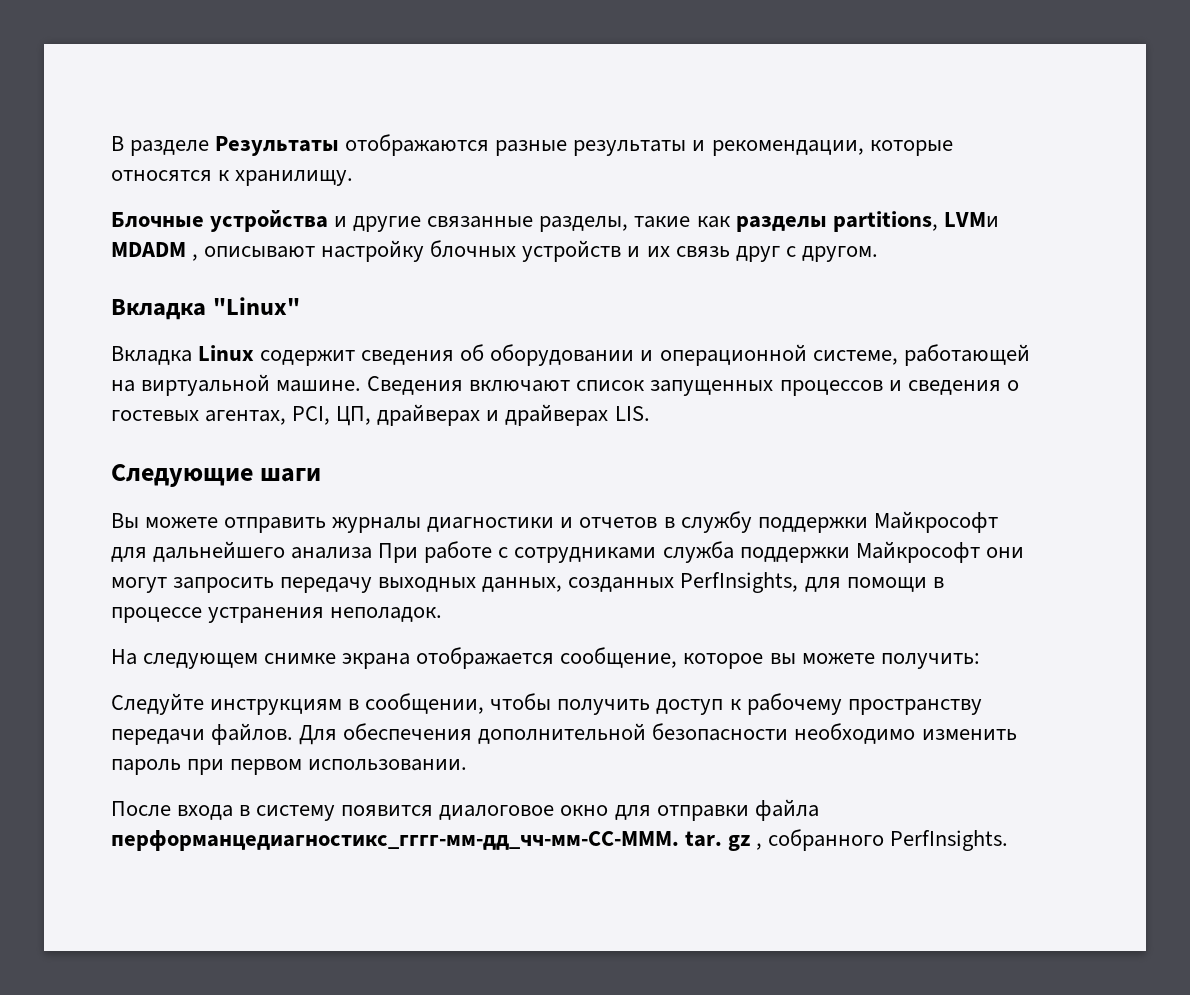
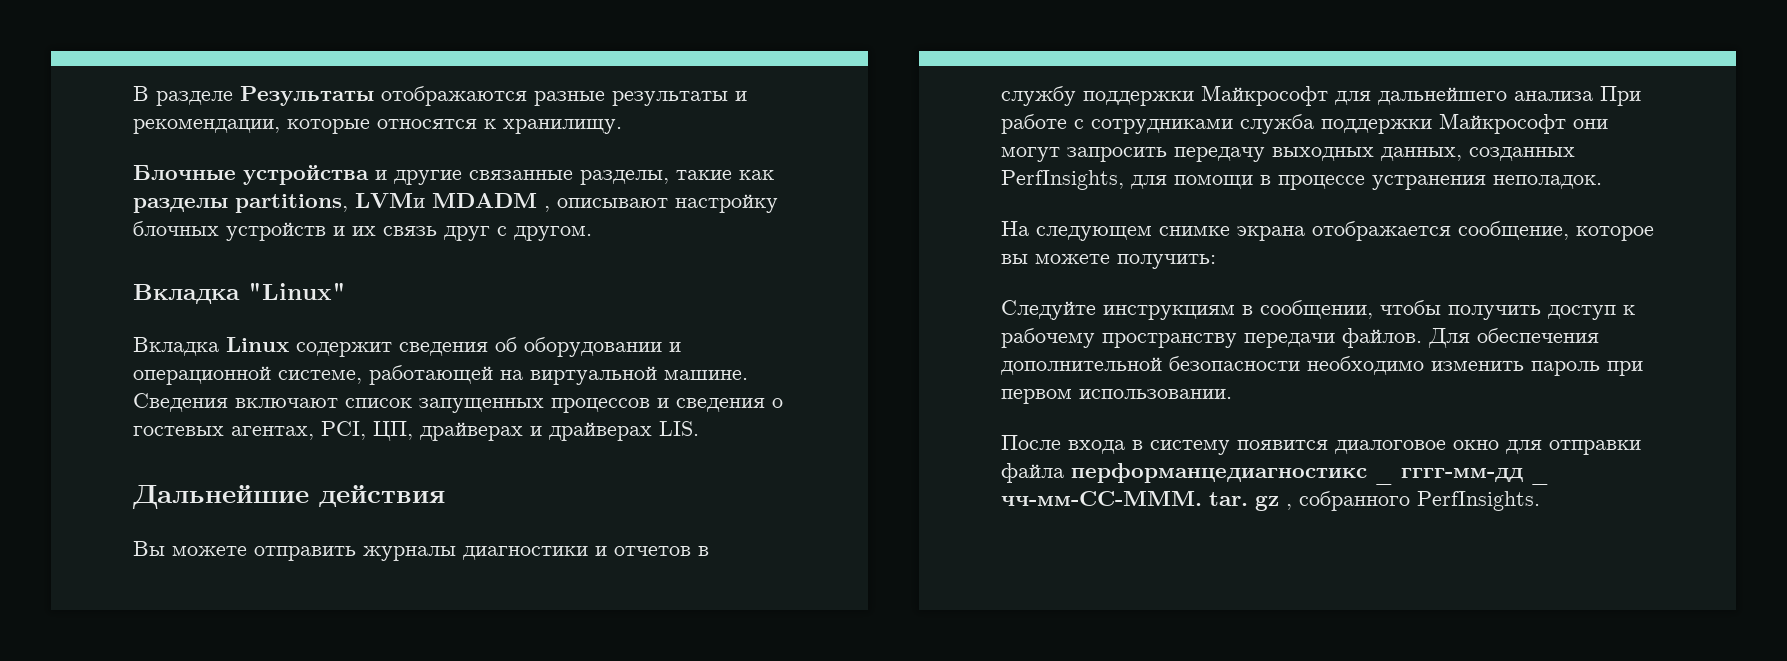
[111,464,322,487] Следующие шаги -> [132,485,445,509] Дальнейшие действия
[111,830,679,851] перформанцедиагностикс_гггг-мм-дд_чч-мм-СС-МММ. -> [1071,463,1550,485] [1001,491,1202,506] перформанцедиагностикс _ гггг-мм-дд _ чч-мм-СС-МММ.

